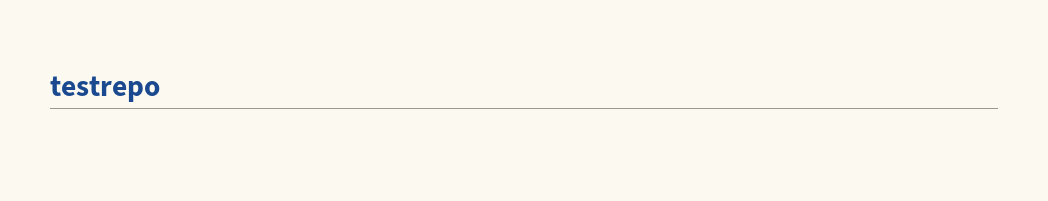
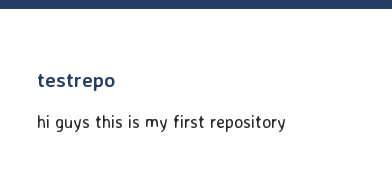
(160, 89) none -> [37,115,286,132] // hi guys this is my first repository

